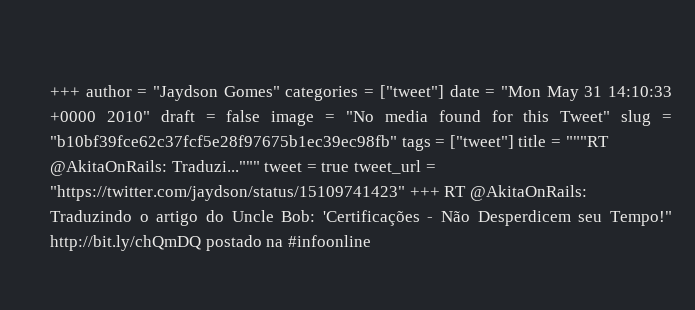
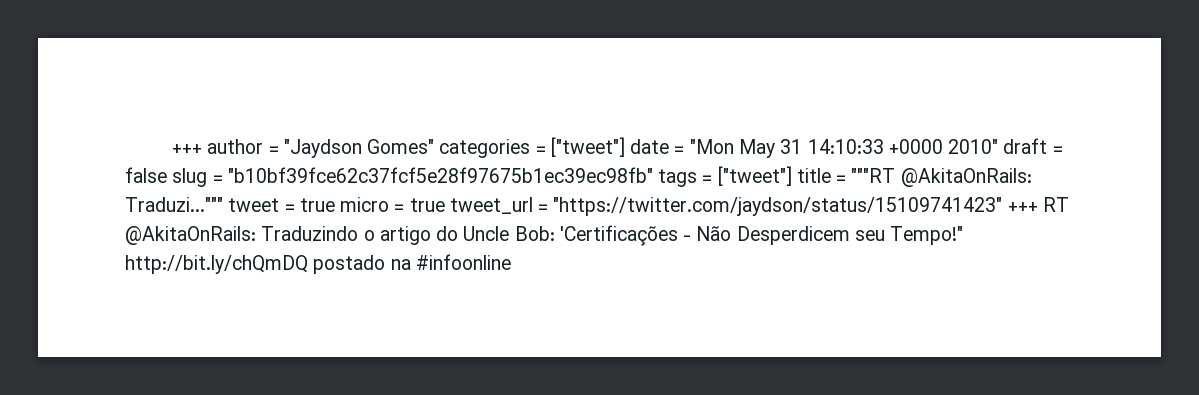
[271,110,611,126] image = "No media found for this Tweet" -> (167, 175) none
(350, 167) none -> [340,197,445,212] micro = true

